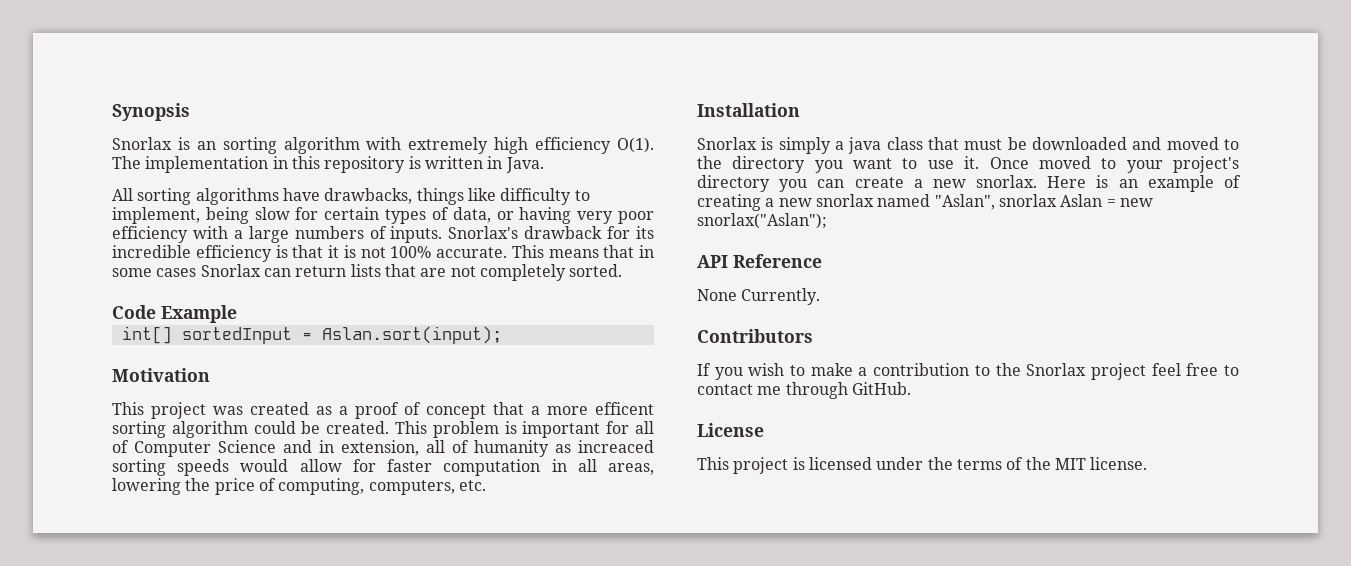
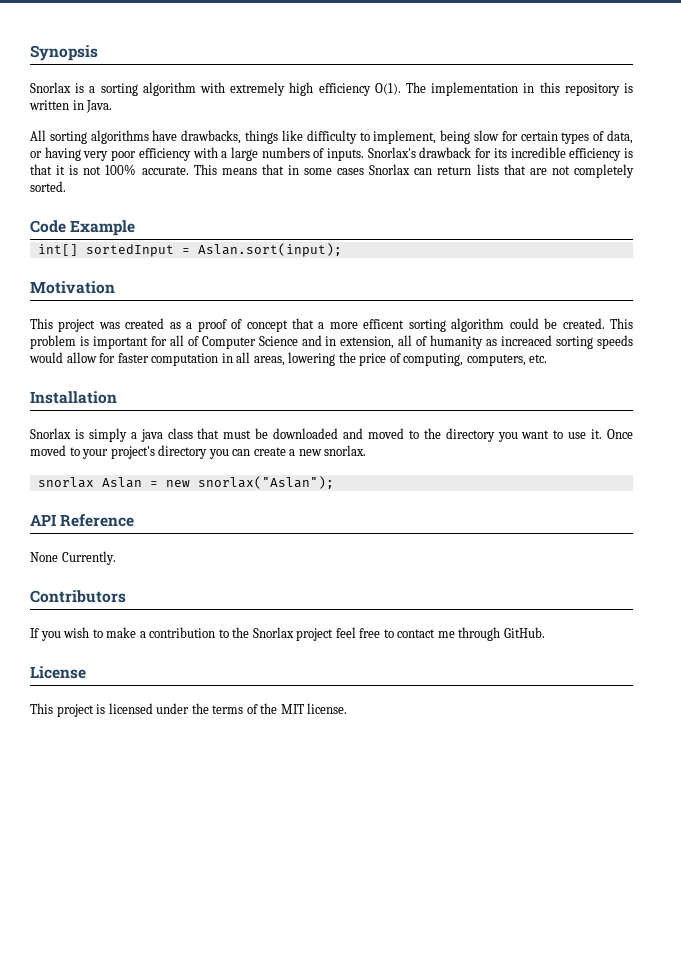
[196,141,216,150] an -> [89,86,96,93] a
[1047,175,1241,192] [697,194,995,211] Here is an example of creating a new snorlax named "Aslan", -> (367, 450) //

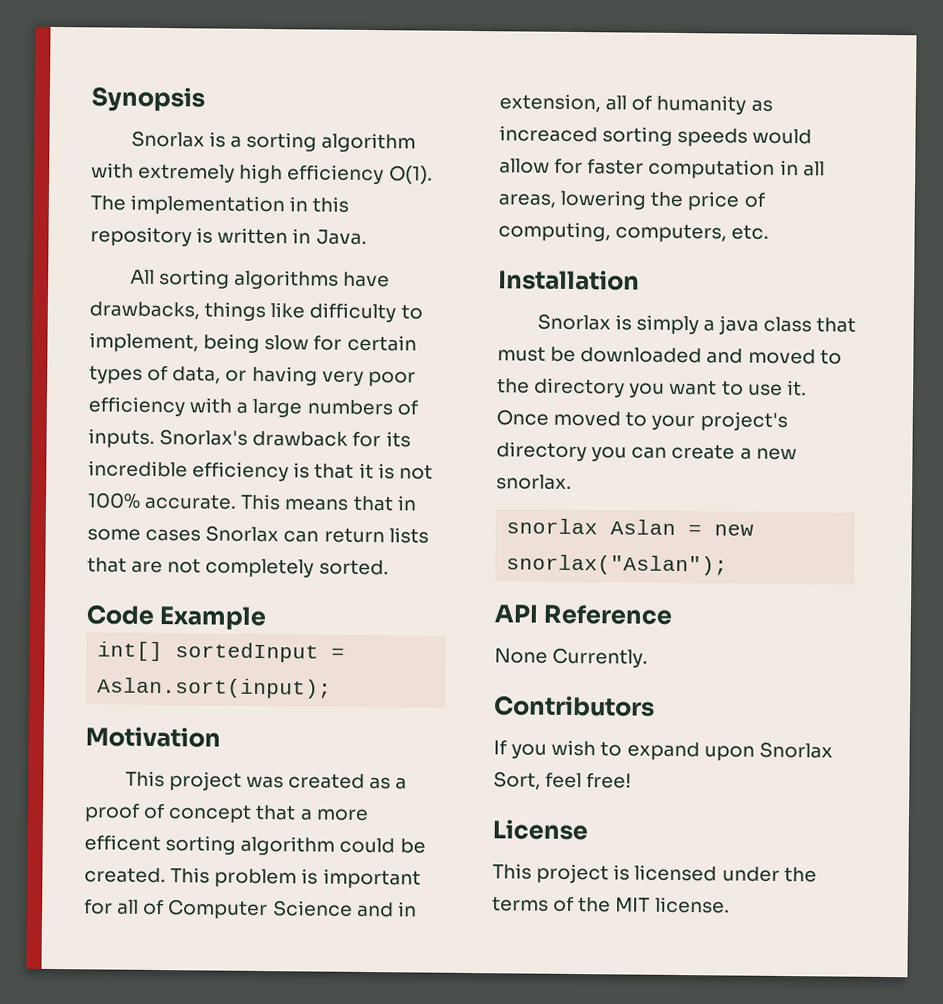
[106,627,545,641] make a contribution to the Snorlax project feel free to contact me through GitHub. -> [626,741,833,761] [493,771,633,790] expand upon Snorlax Sort, feel free!

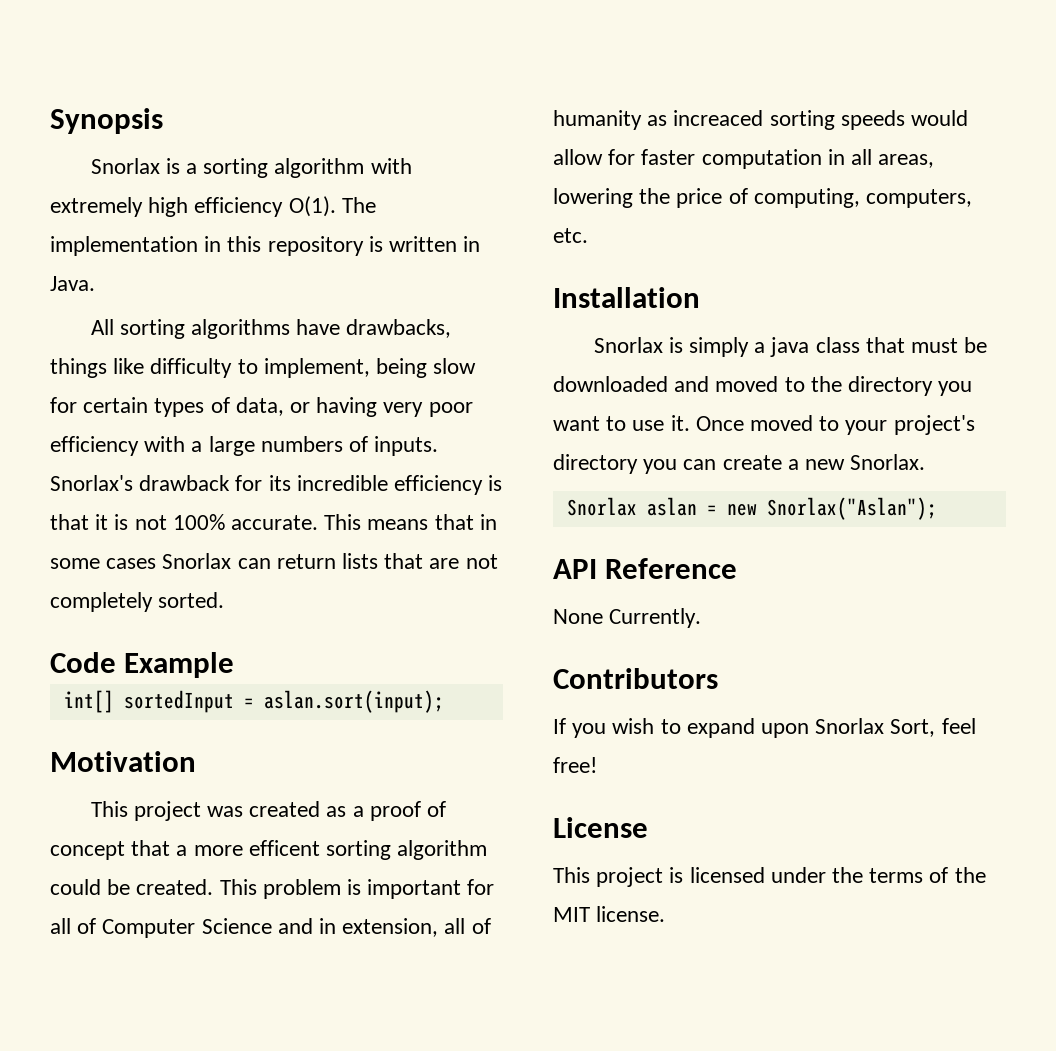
[97,677,333,699] Aslan.sort(input); -> [263,690,444,713] aslan.sort(input);
[496,474,572,490] [506,518,677,535] snorlax. // snorlax Aslan -> [850,454,926,470] [566,497,697,516] Snorlax. // Snorlax aslan
[506,554,729,576] snorlax("Aslan"); -> [766,497,937,520] Snorlax("Aslan");

